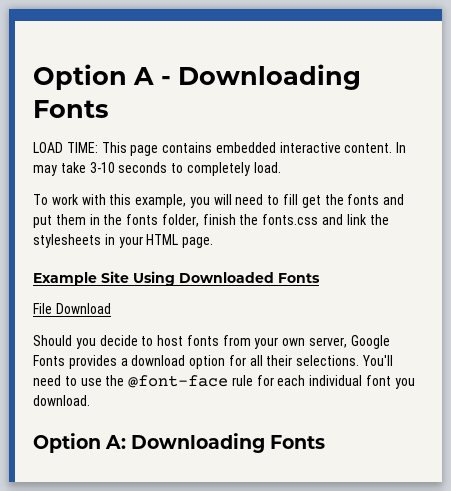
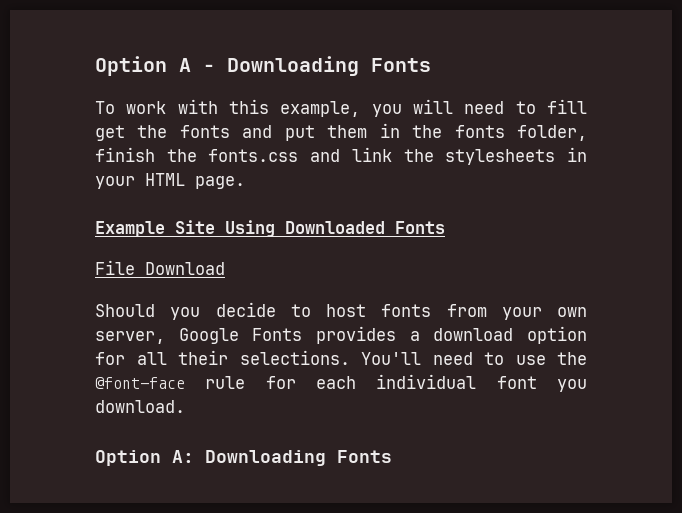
[33,142,407,156] [33,162,281,176] // LOAD TIME: This page contains embedded interactive content. In may take 3-10 seconds to completely load. -> (431, 65) none

